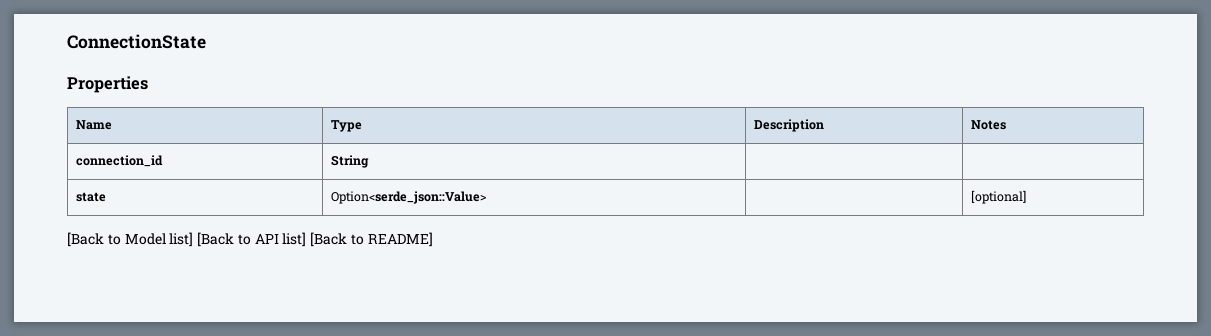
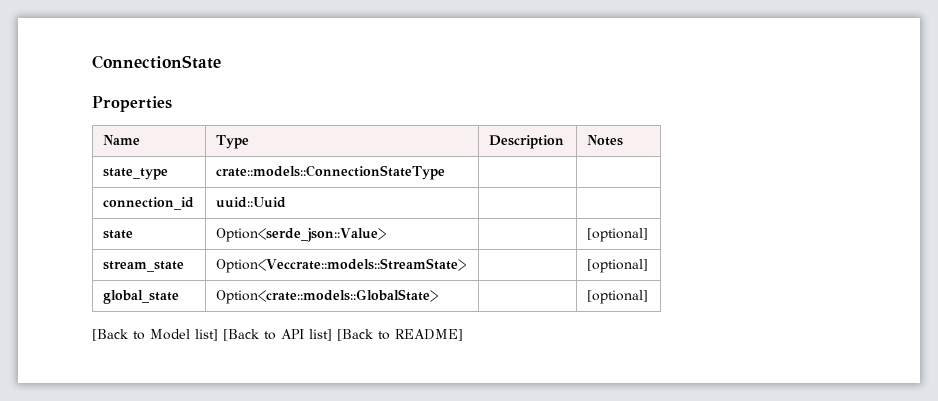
(1007, 125) none -> [102,168,168,180] [215,165,445,180] // state_type | crate::models::ConnectionStateType | |
[331,155,370,168] String -> [215,197,286,208] uuid::Uuid
(1027, 197) none -> [102,261,184,272] [215,258,466,273] [586,259,648,273] [102,290,179,304] [215,289,438,304] [586,290,648,304] // stream_state | Option<Veccrate::models::StreamState> | | [optional] // global_state | Option<crate::models::GlobalState> | | [optional]

